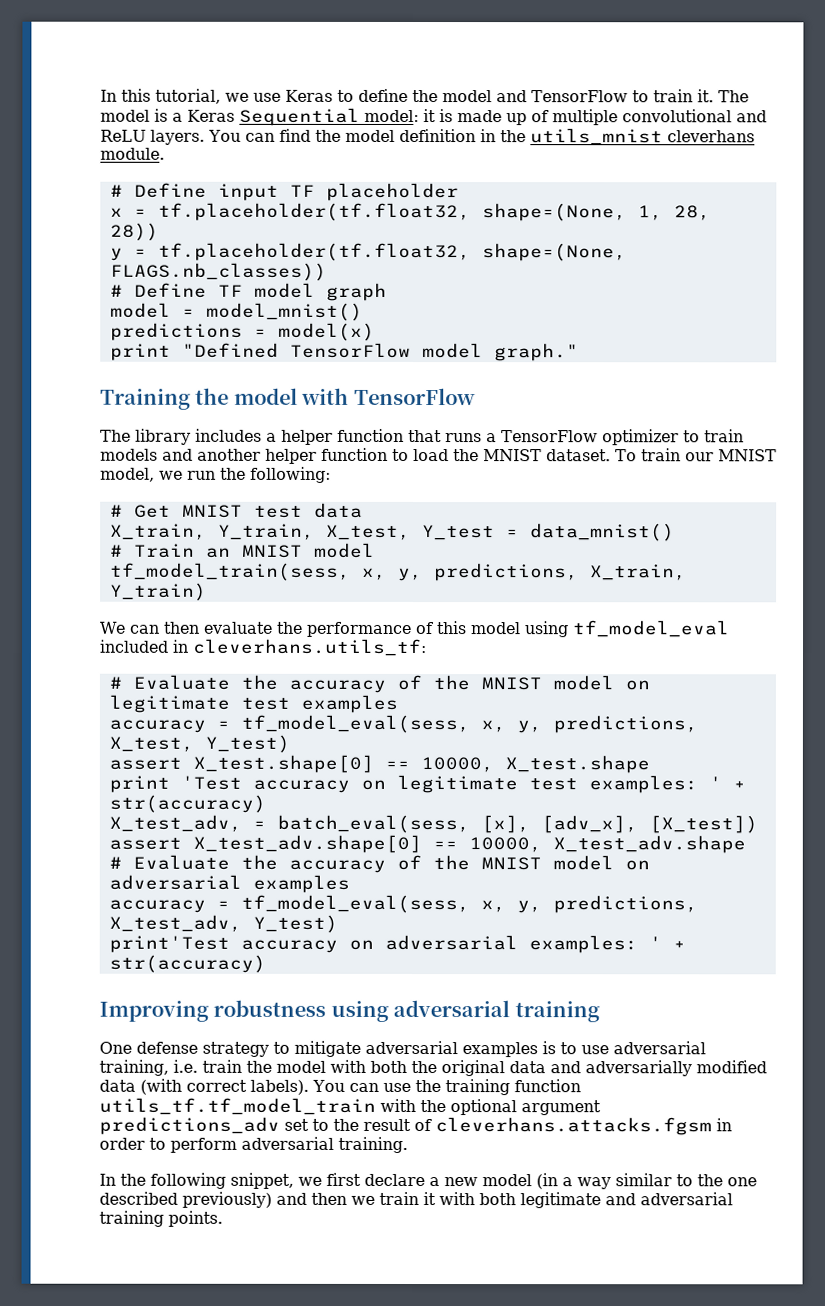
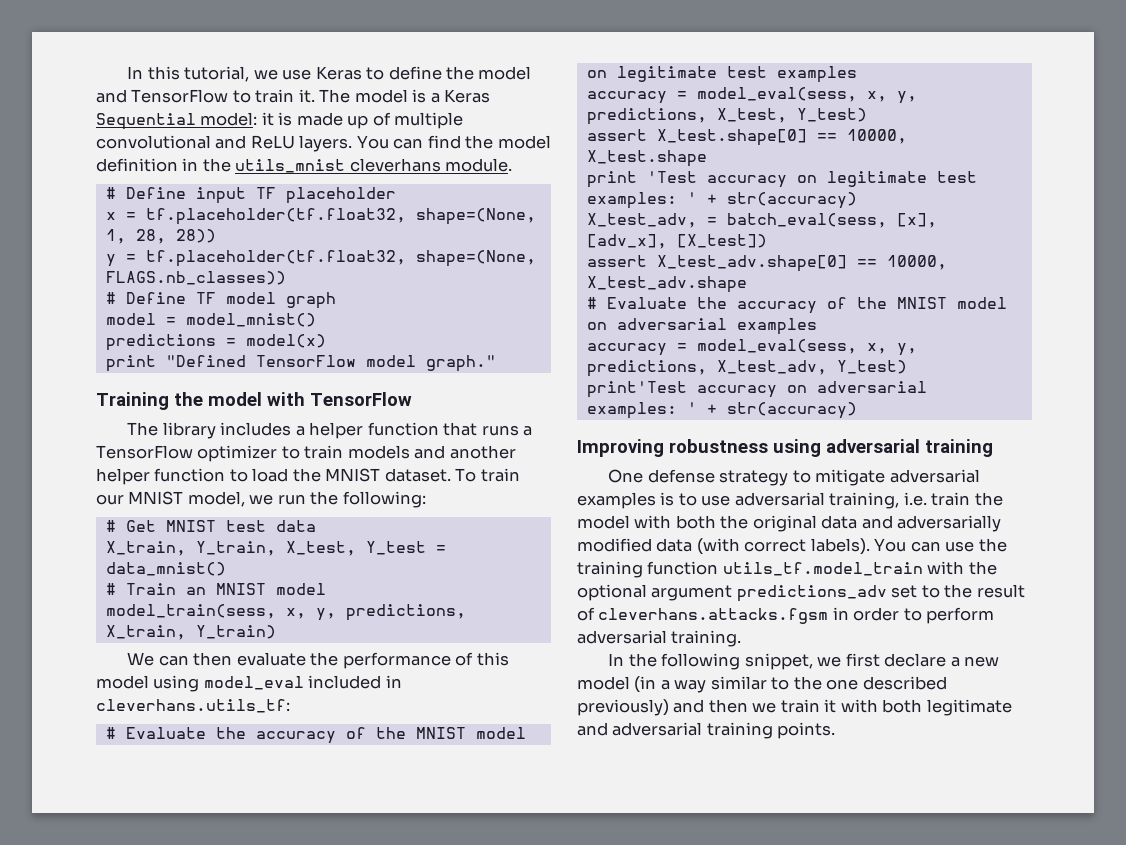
[109,562,351,581] tf_model_train(sess, -> [105,604,276,619] model_train(sess,
[572,620,730,638] tf_model_eval -> [203,676,304,690] model_eval
[240,714,470,734] tf_model_eval(sess, -> [696,87,857,102] model_eval(sess,
[240,894,470,914] tf_model_eval(sess, -> [696,339,857,354] model_eval(sess,
[99,1097,376,1115] utils_tf.tf_model_train -> [722,562,923,576] utils_tf.model_train

